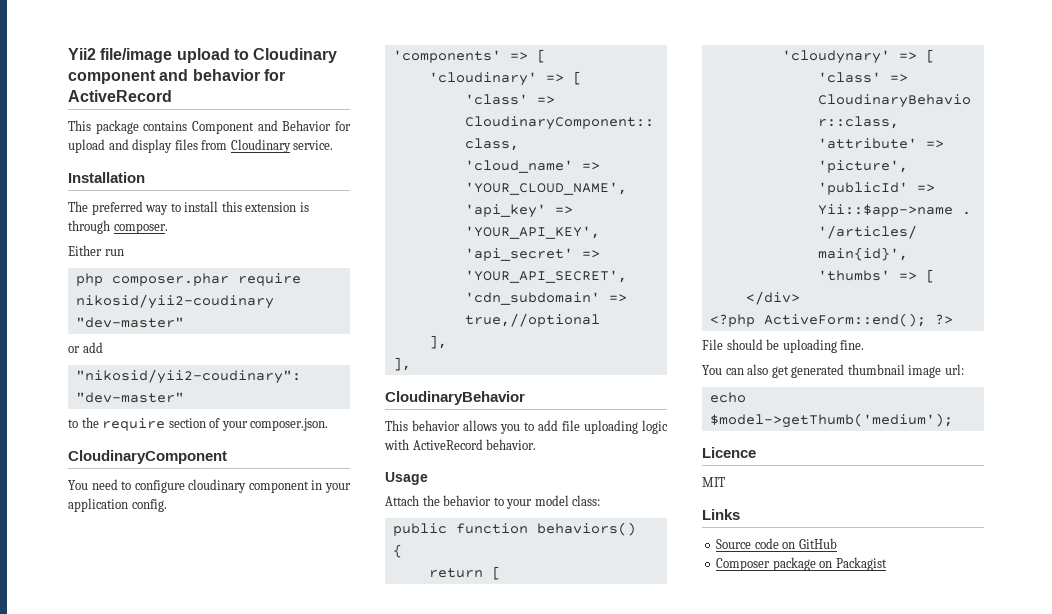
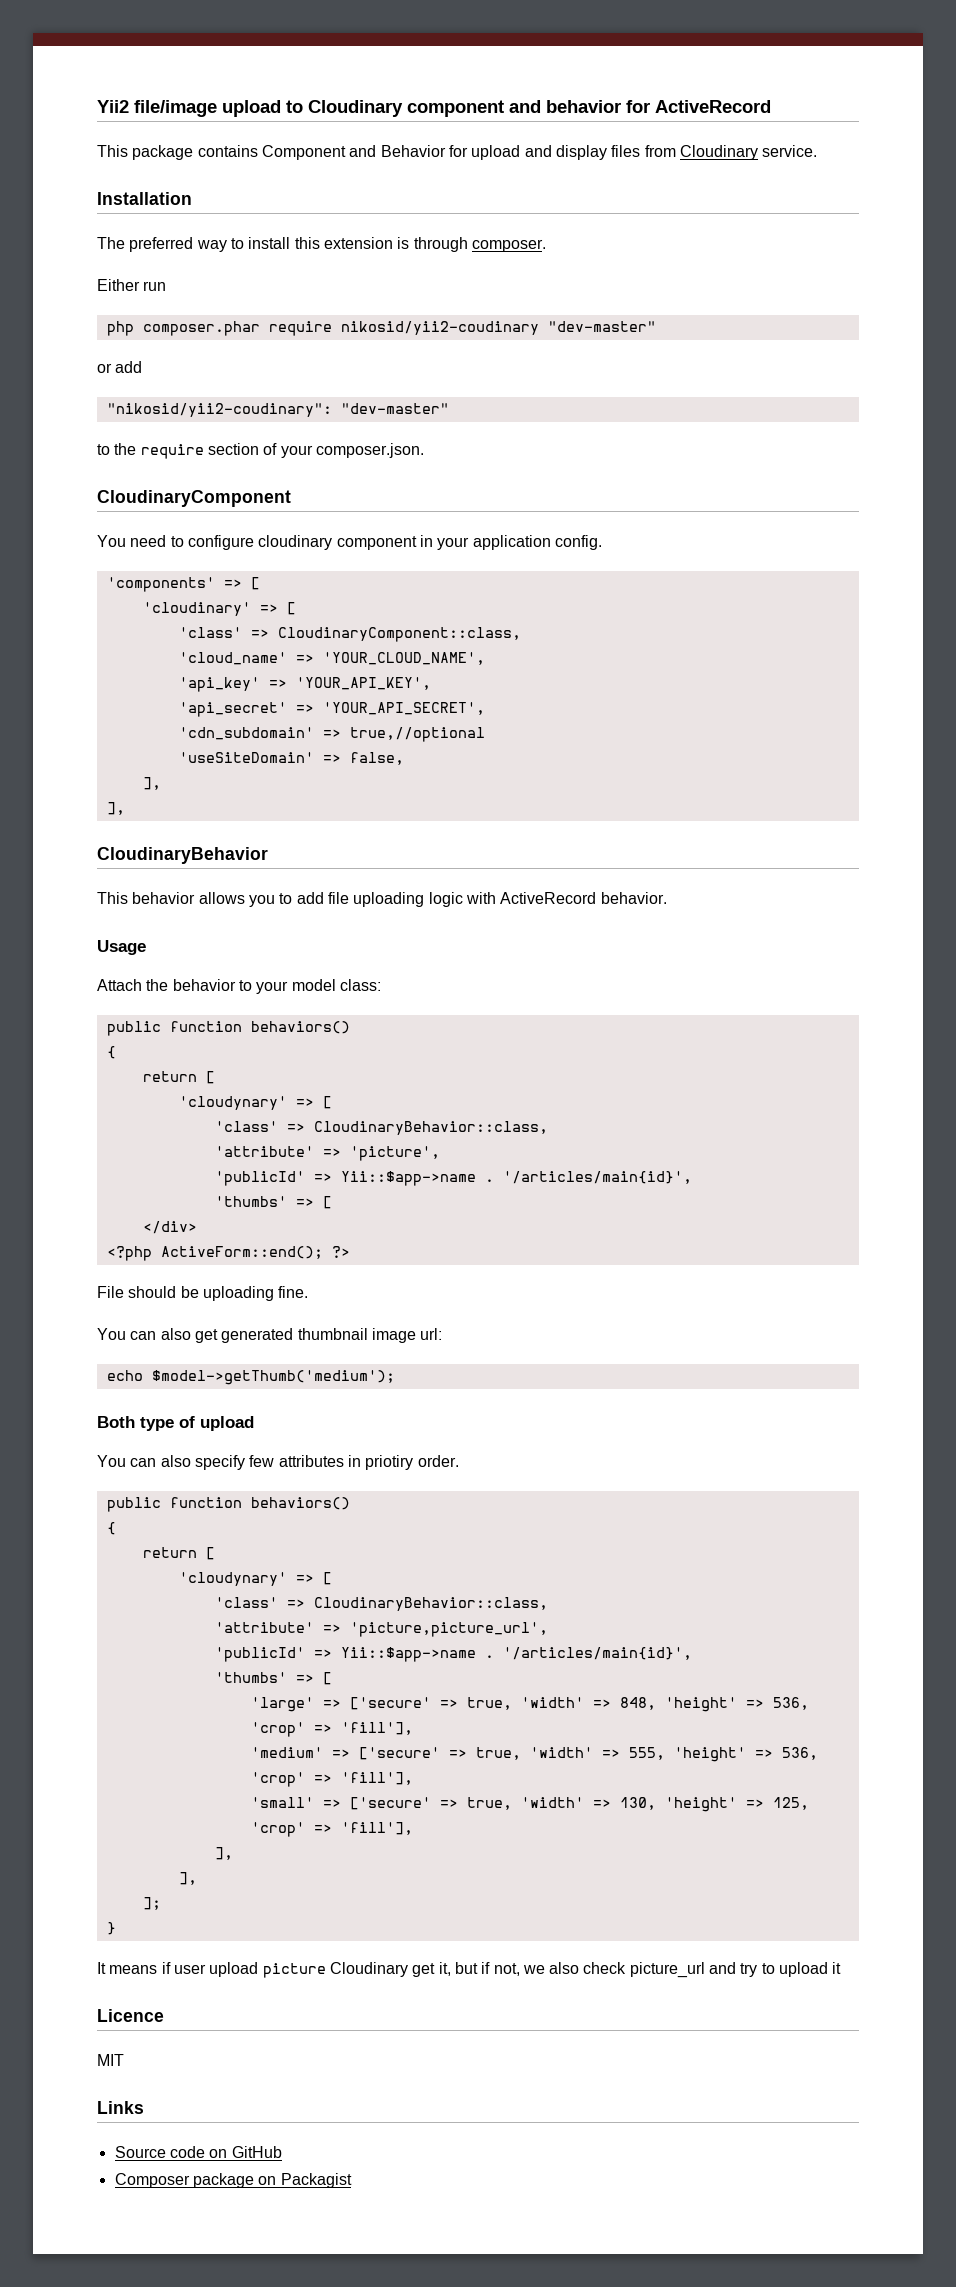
(600, 320) none -> [178,752,404,765] // 'useSiteDomain' => false,
(953, 420) none -> [97,1416,254,1431] [97,1455,459,1470] [106,1497,350,1512] [106,1522,116,1535] [142,1547,215,1560] [178,1572,332,1586] [214,1597,548,1611] [214,1622,548,1637] [214,1647,692,1662] [214,1672,332,1685] [250,1697,809,1712] [250,1722,413,1737] [250,1747,818,1762] [250,1772,413,1787] [250,1797,809,1812] [250,1822,413,1837] [214,1847,233,1860] [178,1872,197,1885] [142,1897,161,1910] [106,1922,116,1935] [97,1962,842,1978] // Both type of upload // You can also specify few attributes in priotiry order. // public function behaviors() // { // return [ // 'cloudynary' => [ // 'class' => CloudinaryBehavior::class, // 'attribute' => 'picture,picture_url', // 'publicId' => Yii::$app->name . '/articles/main{id}', // 'thumbs' => [ // 'large' => ['secure' => true, 'width' => 848, 'height' => 536, 'crop' => 'fill'], // 'medium' => ['secure' => true, 'width' => 555, 'height' => 536, 'crop' => 'fill'], // 'small' => ['secure' => true, 'width' => 130, 'height' => 125, 'crop' => 'fill'], // ], // ], // ]; // } // It means if user upload picture Cloudinary get it, but if not, we also check picture_url and try to upload it

